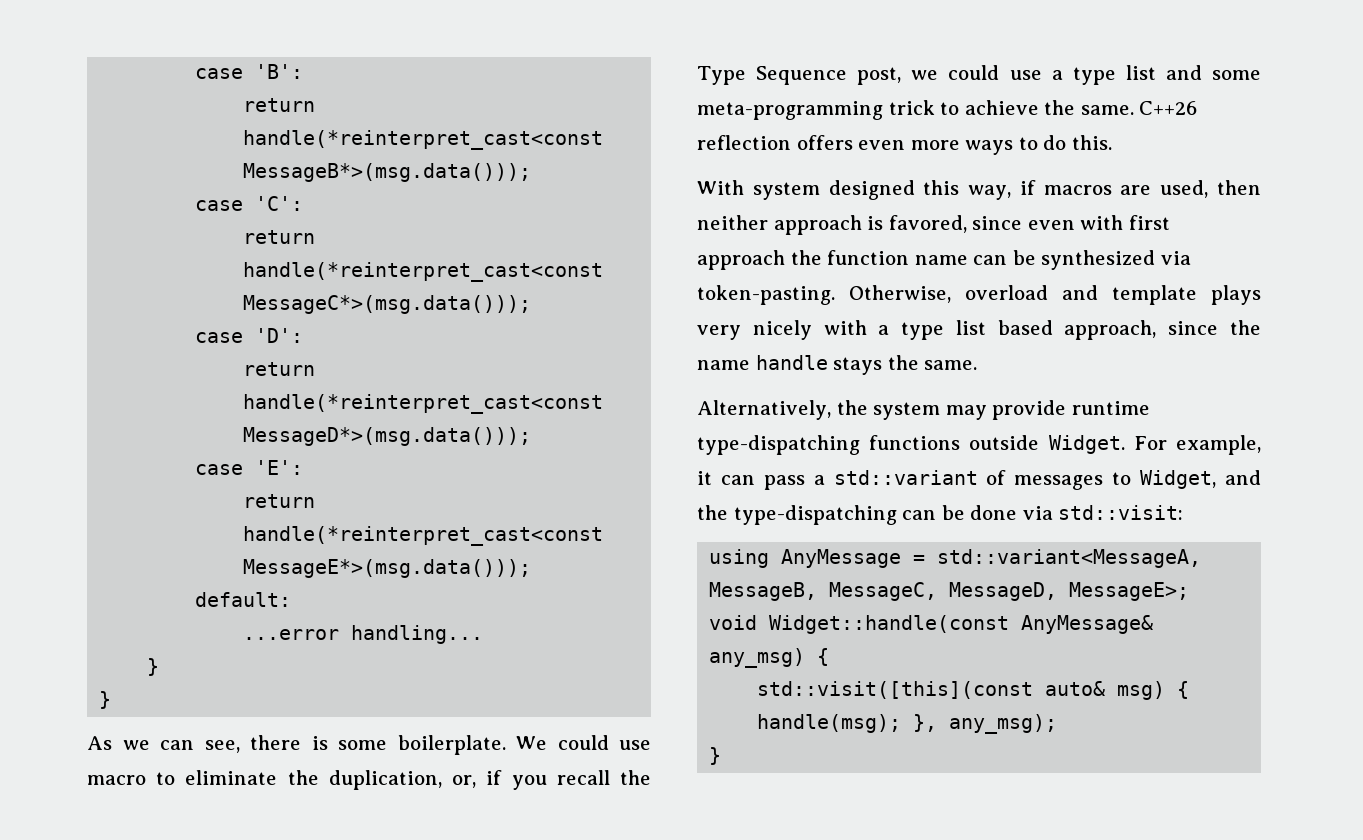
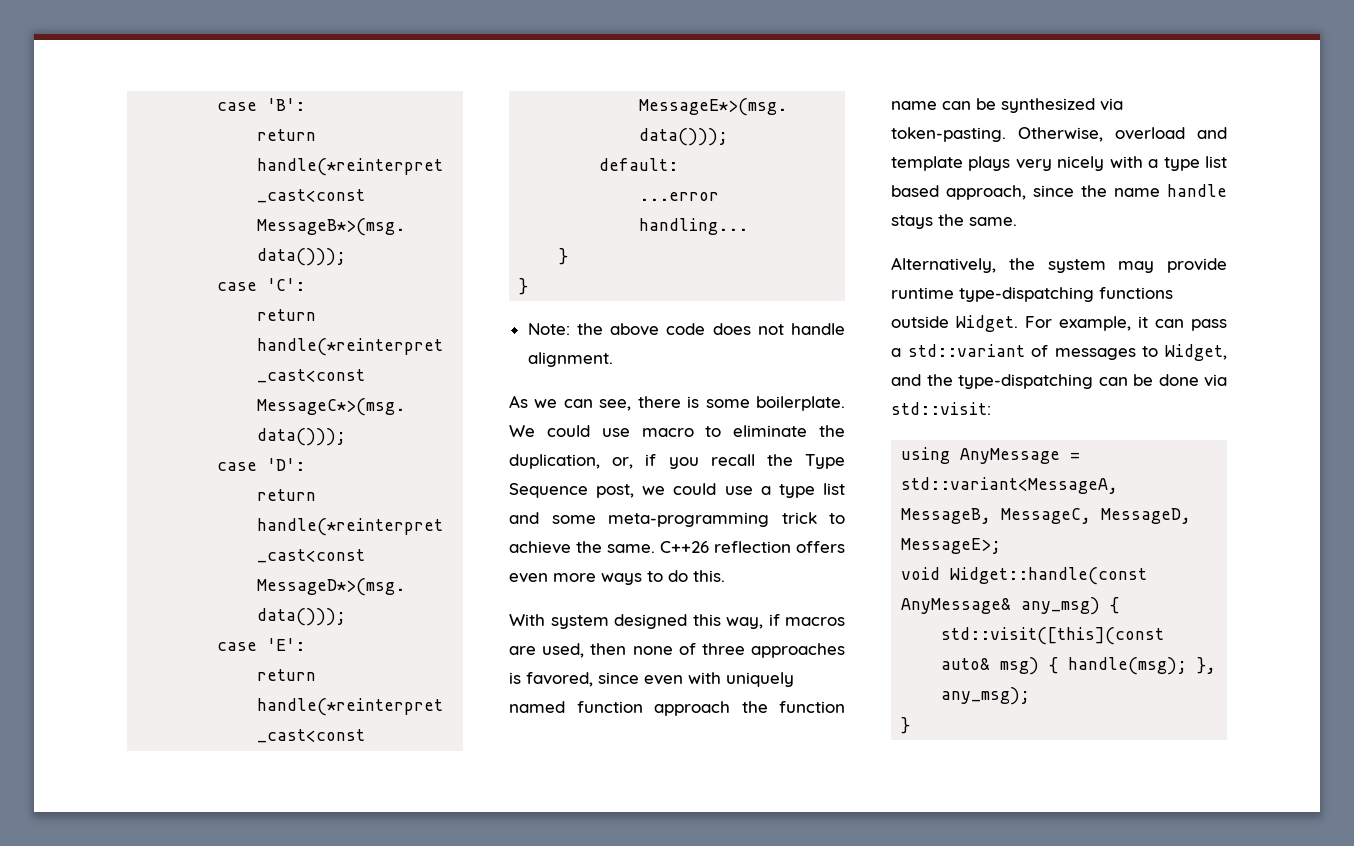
(112, 700) none -> [527,323,845,336] [527,352,613,367] // Note: the above code does not handle alignment.
[697,215,862,235] neither approach -> [632,643,845,658] none of three approaches
[1128,215,1170,230] first -> [726,672,794,687] [509,701,643,713] uniquely named function

